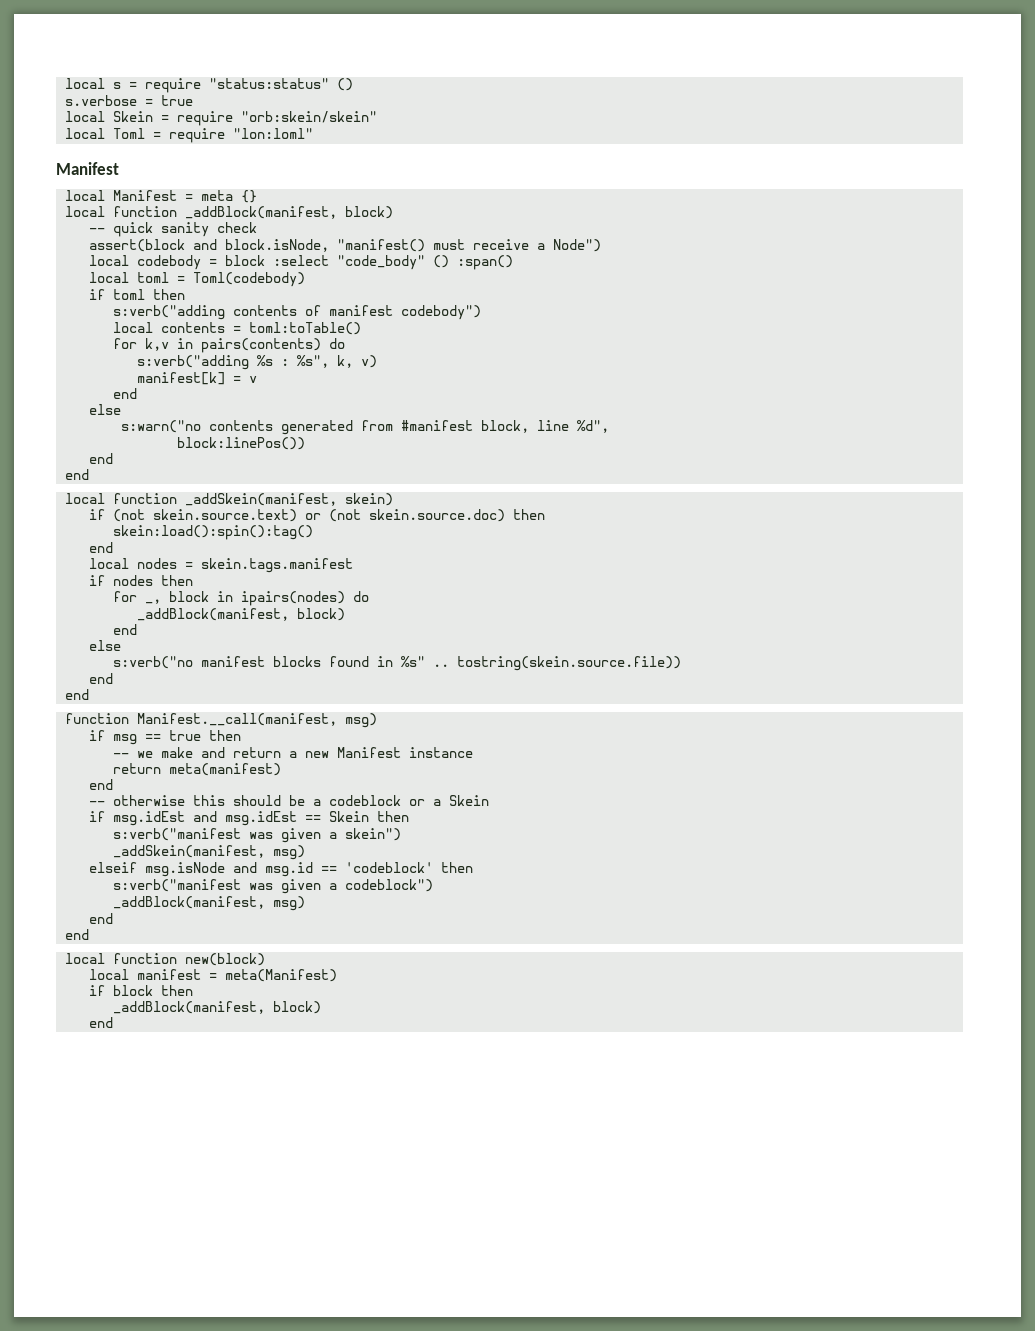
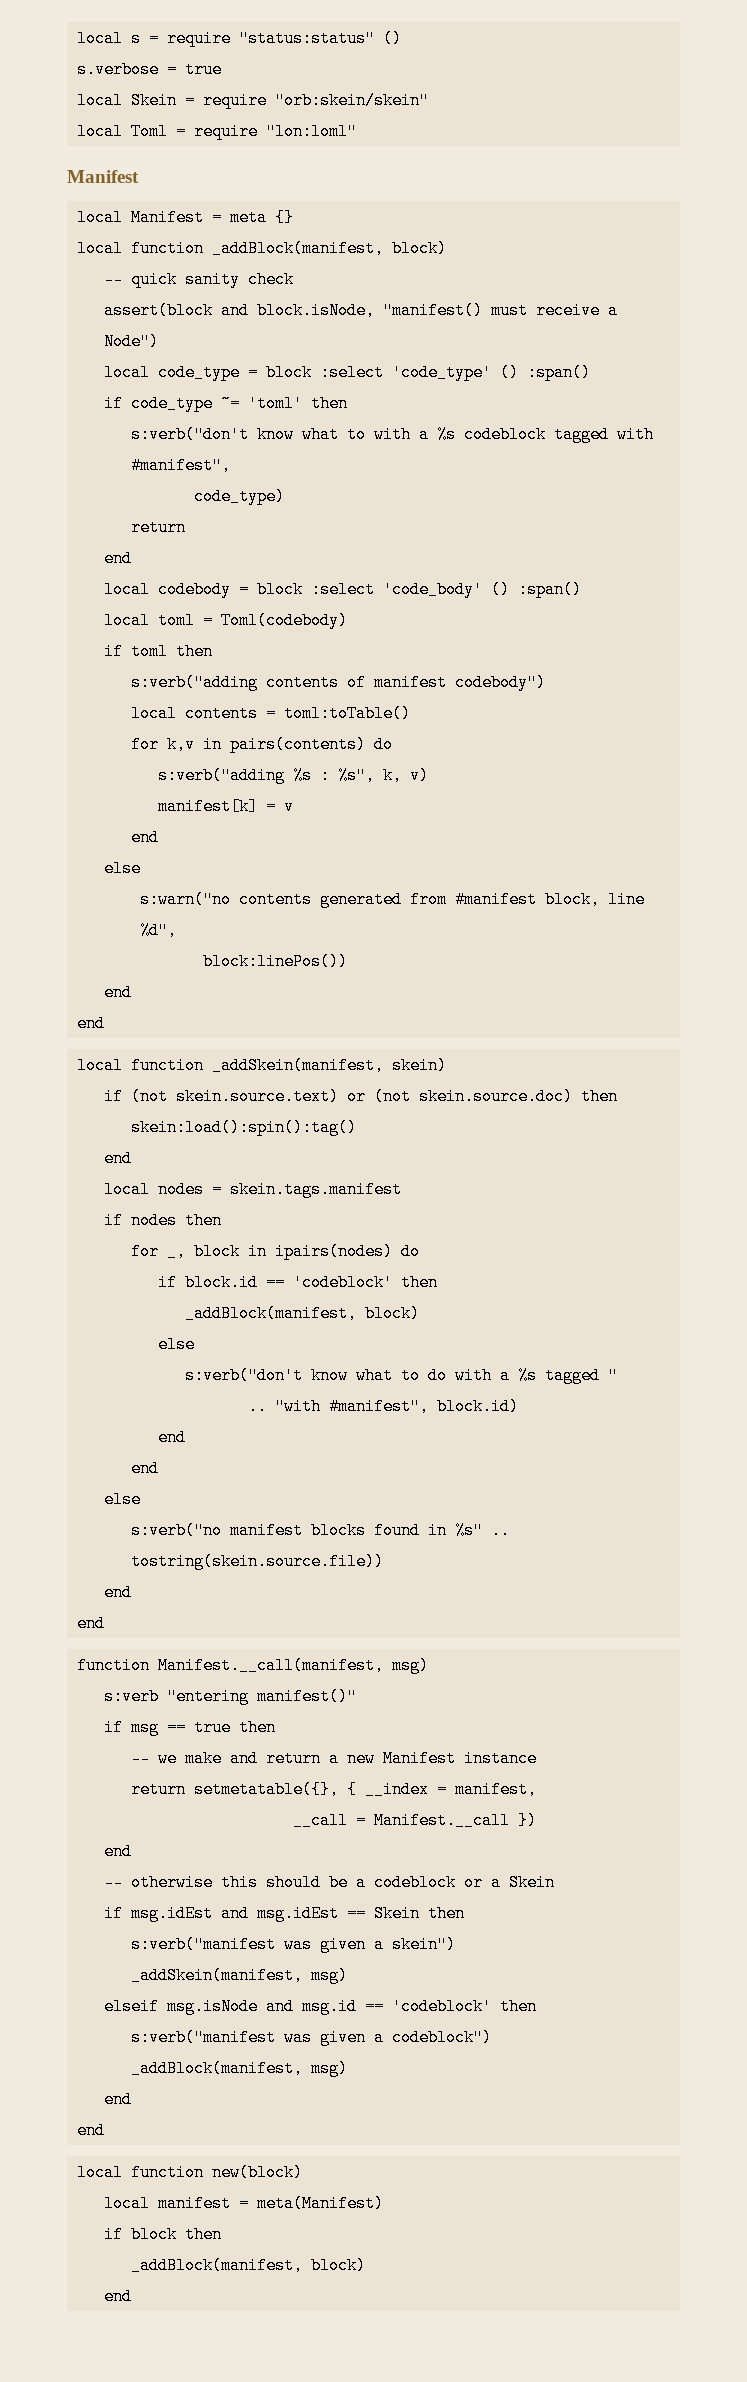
(602, 245) none -> [104,364,592,381] [104,395,349,412] [131,426,655,443] [131,457,232,474] [194,488,286,505] [131,519,187,536] [104,550,133,567] // local code_type = block :select 'code_type' () :span() // if code_type ~= 'toml' then // s:verb("don't know what to with a %s codeblock tagged with #manifest", // code_type) // return // end
[337,255,426,270] "code_body" -> [383,581,484,598] 'code_body'
[137,608,346,621] _addBlock(manifest, block) -> [158,1274,439,1291] [185,1305,421,1322] [158,1336,196,1353] [185,1367,619,1384] [248,1398,520,1415] [158,1429,187,1446] if block.id == 'codeblock' then // _addBlock(manifest, block) // else // s:verb("don't know what to do with a %s tagged " // .. "with #manifest", block.id) // end
(378, 720) none -> [104,1688,358,1705] // s:verb "entering manifest()"
[169,763,282,776] meta(manifest) -> [194,1781,538,1798] [293,1812,538,1829] setmetatable({}, { __index = manifest, // __call = Manifest.__call })

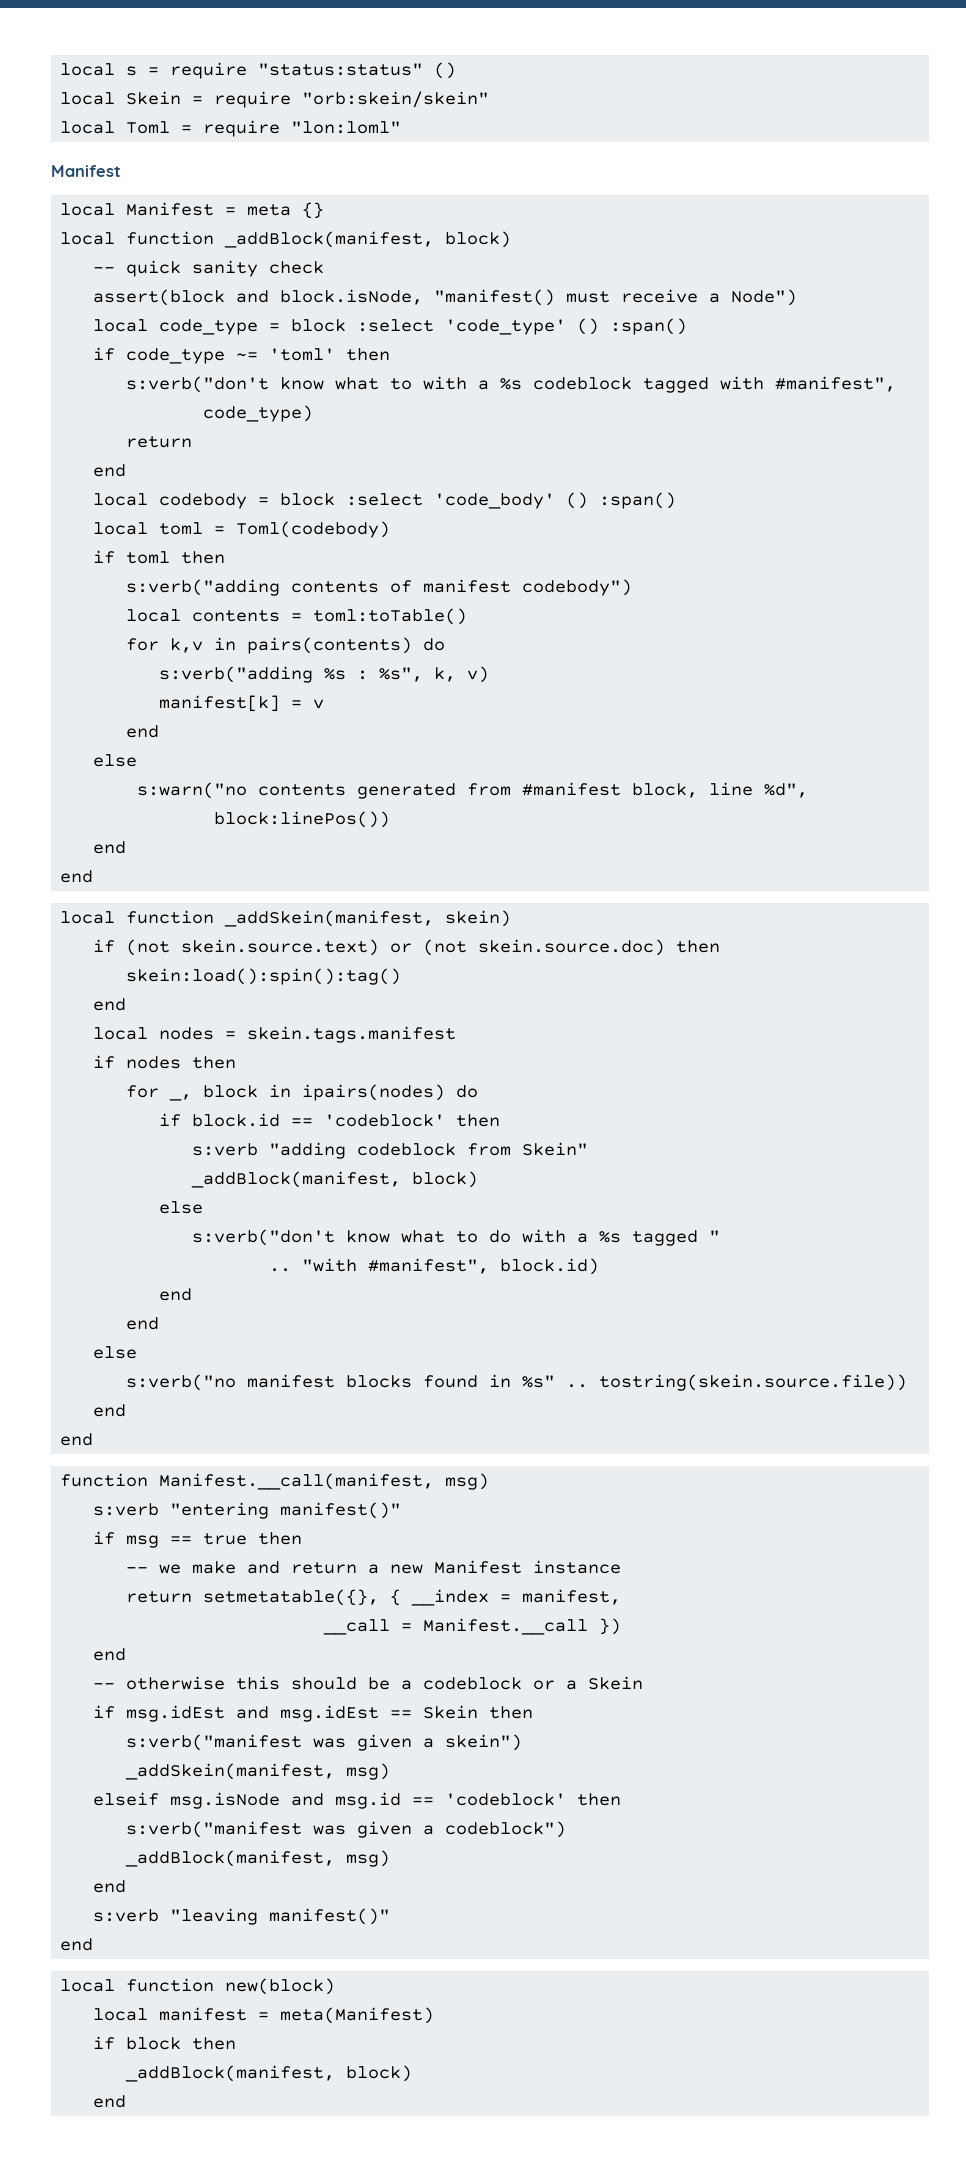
[77,61,223,78] // s.verbose = true -> (457, 70) none
(439, 1282) none -> [192,1142,589,1159] // s:verb "adding codeblock from Skein"
(133, 2099) none -> [93,1908,391,1925] // s:verb "leaving manifest()"

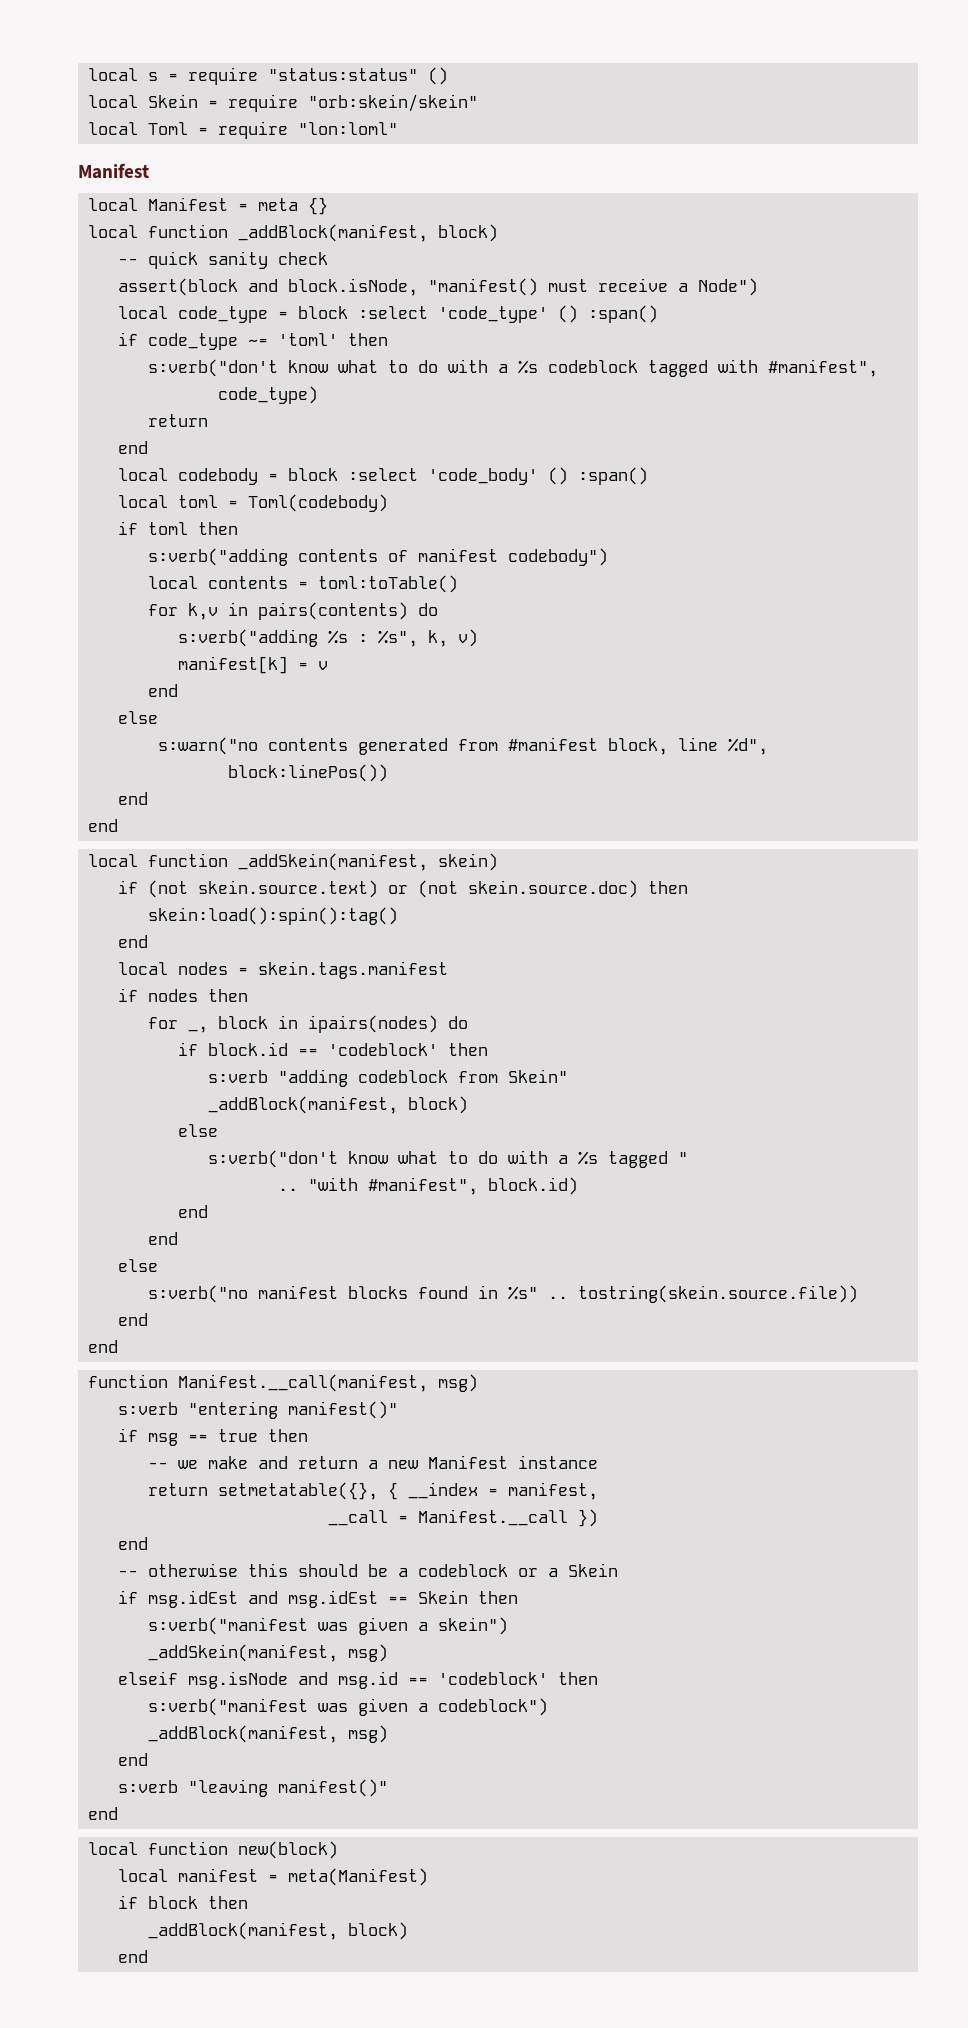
(413, 384) none -> [417,360,438,373] do

